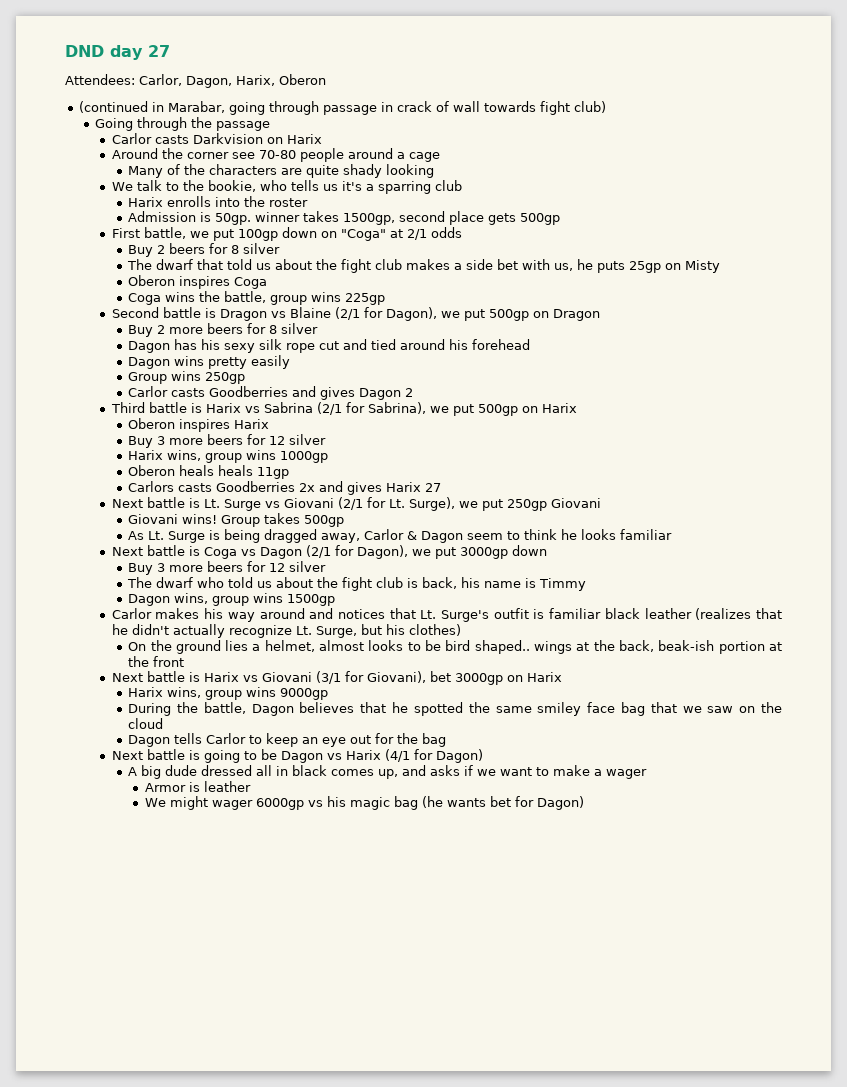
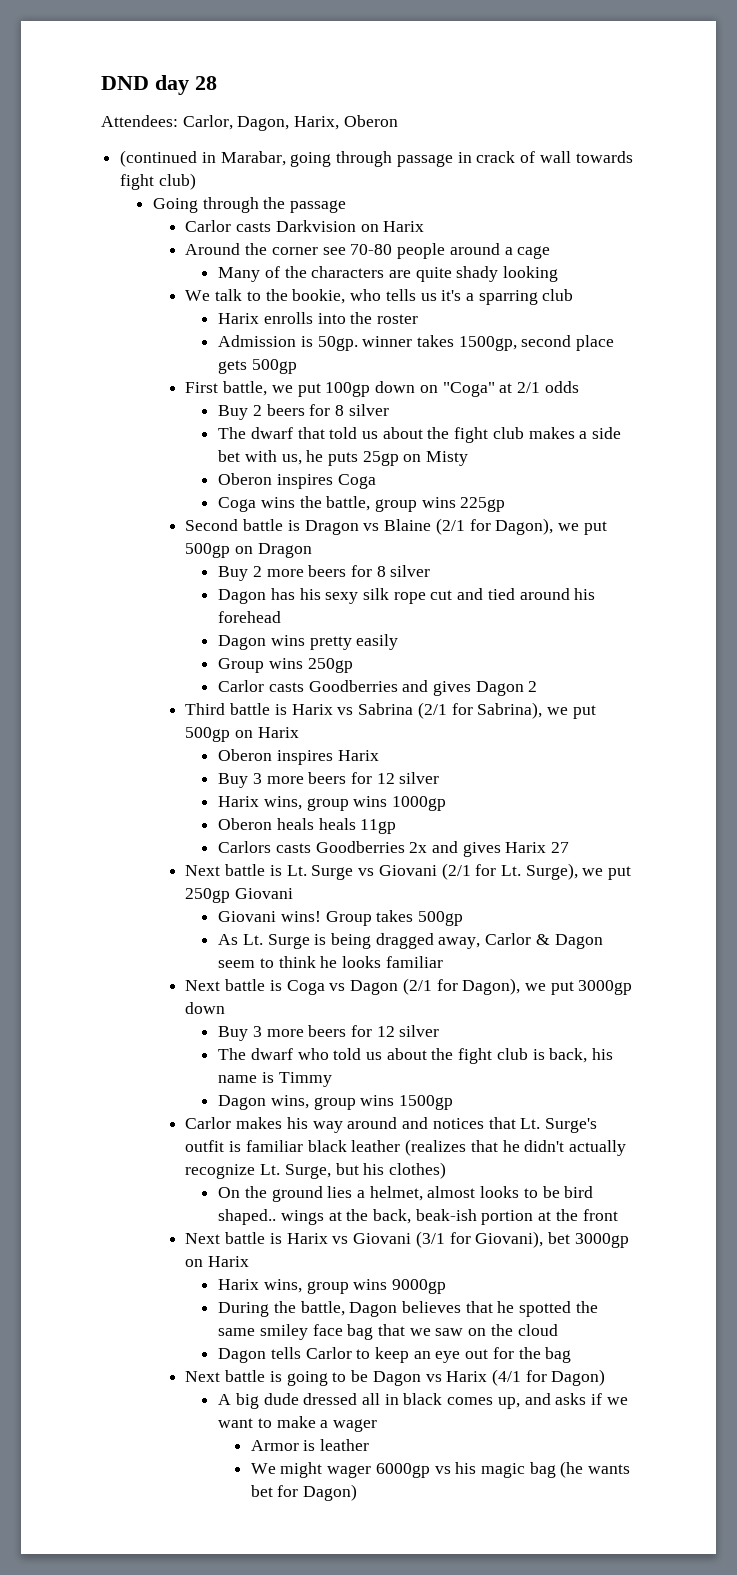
[148,45,170,57] 27 -> [195,76,217,90] 28

